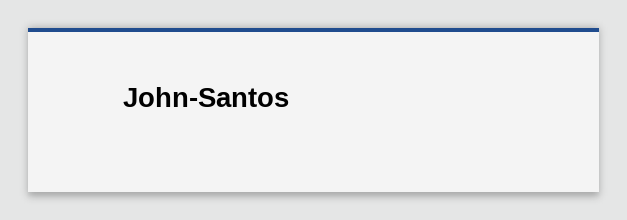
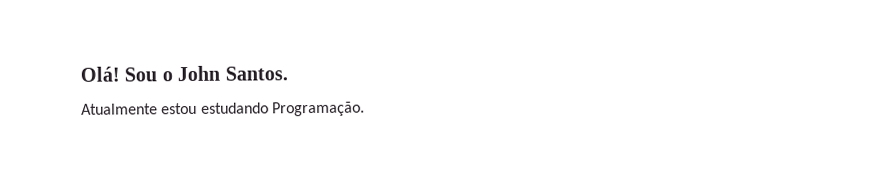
[123,87,289,107] John-Santos -> [80,65,288,82] [81,101,365,117] Olá! Sou o John Santos. // Atualmente estou estudando Programação.

